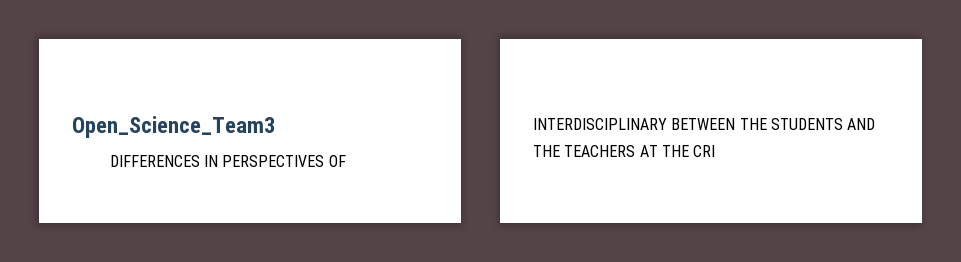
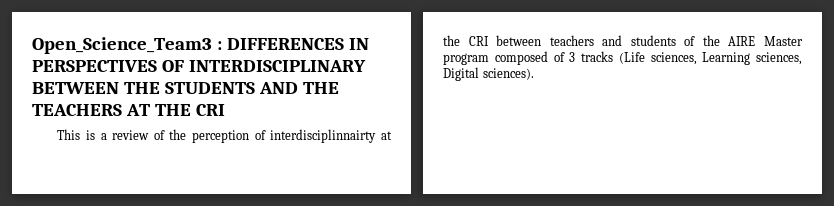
(275, 127) // -> [216,41,222,50] :
(716, 151) none -> [57,129,392,143] [443,35,803,46] [443,51,802,65] [443,67,534,81] // This is a review of the perception of interdisciplinnairty at the CRI between teachers and students of the AIRE Master program composed of 3 tracks (Life sciences, Learning sciences, Digital sciences).

